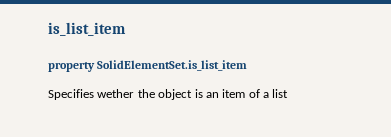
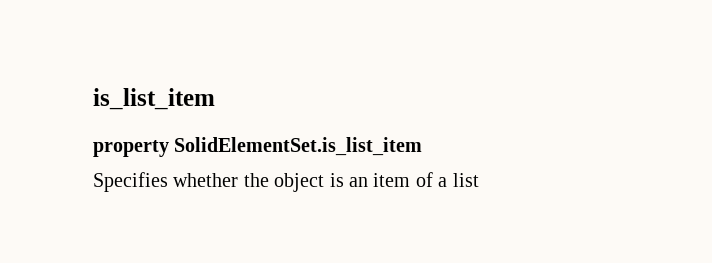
[97,89,135,98] wether -> [173,173,239,187] whether

